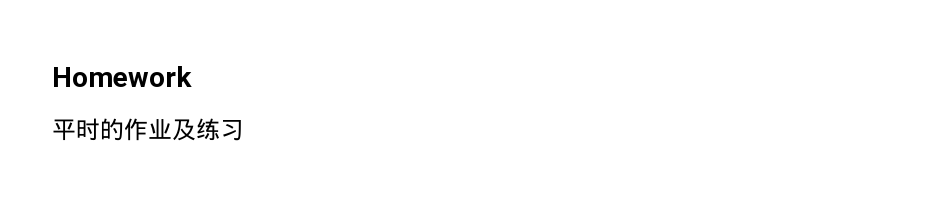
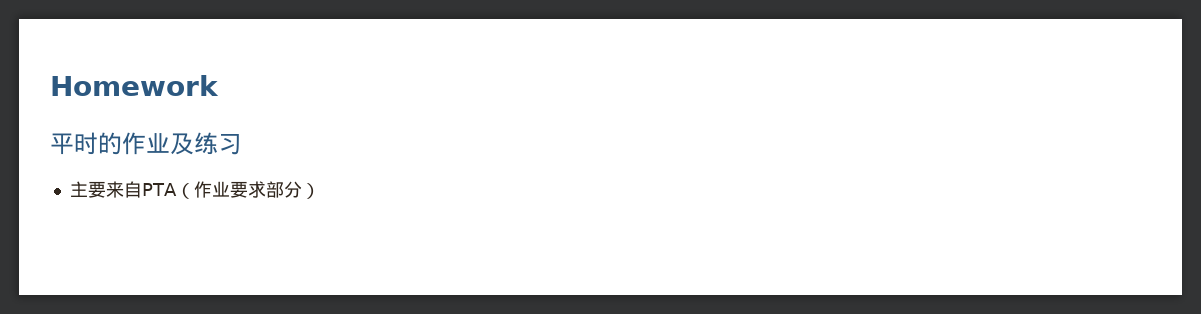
(244, 130) none -> [69,181,320,199] // 主要来自PTA（作业要求部分）

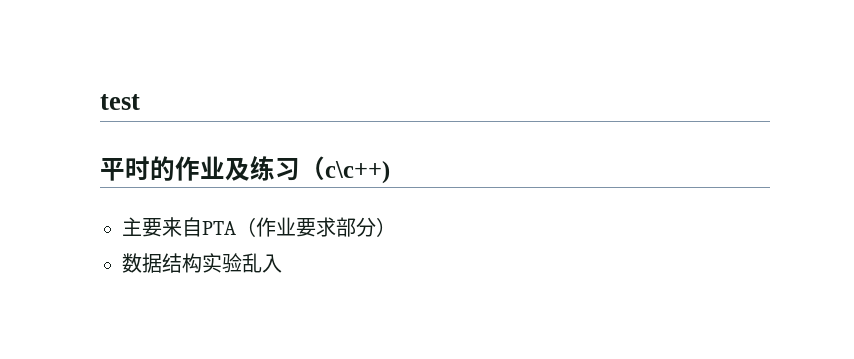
[50,75,219,96] Homework -> [100,94,140,110] test
(242, 144) none -> [300,156,390,184] （c\c++)
(320, 191) none -> [122,253,282,273] // 数据结构实验乱入

